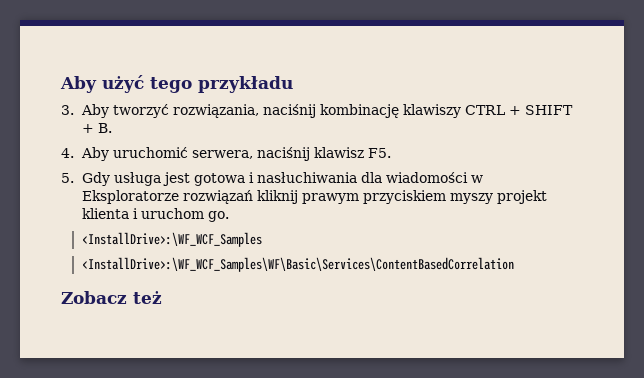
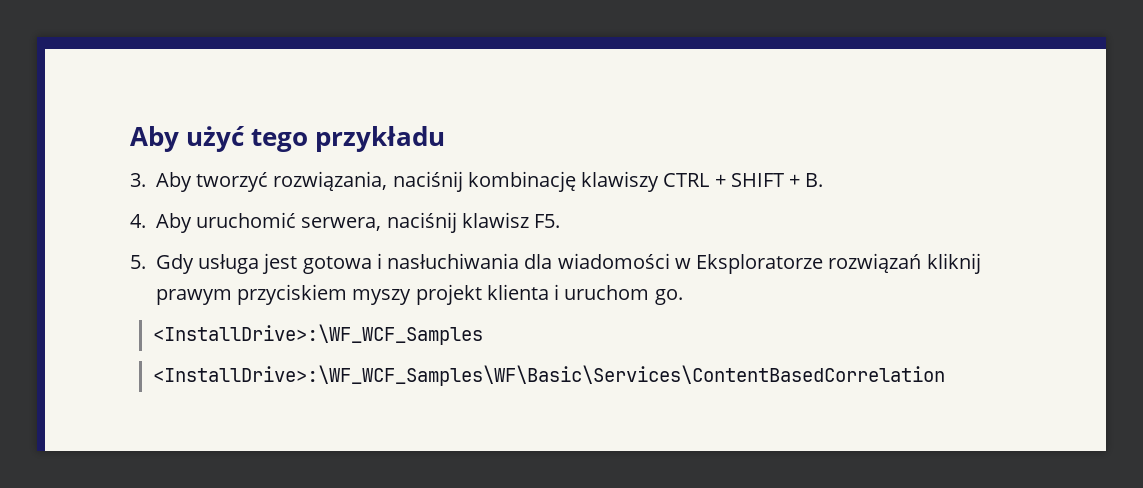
[61,291,162,304] // Zobacz też -> (946, 375) none

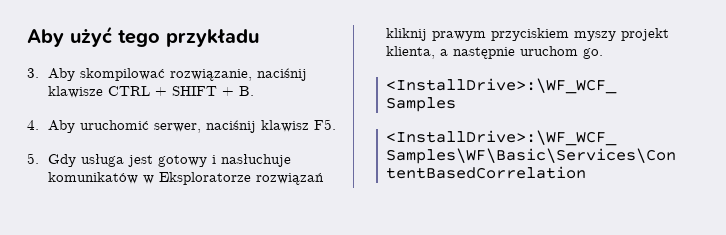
[196,171,660,192] tworzyć rozwiązania, naciśnij kombinację klawiszy -> [79,68,307,81] [47,86,103,98] skompilować rozwiązanie, naciśnij klawisze
[301,217,382,231] serwera, -> [153,123,201,133] serwer,
[302,253,670,274] gotowa i nasłuchiwania dla wiadomości -> [157,154,291,167] [47,172,138,184] gotowy i nasłuchuje komunikatów
[486,284,560,300] klienta i -> [385,46,515,59] klienta, a następnie

